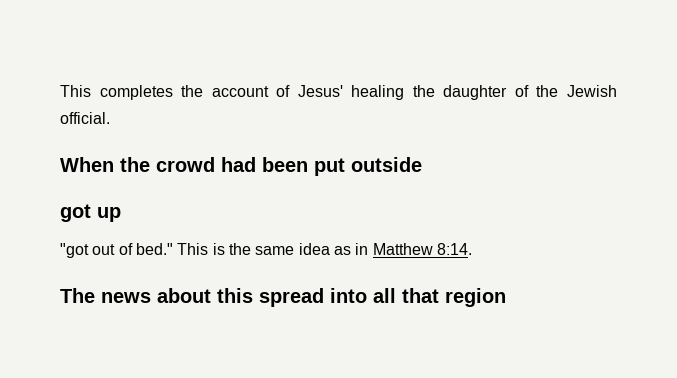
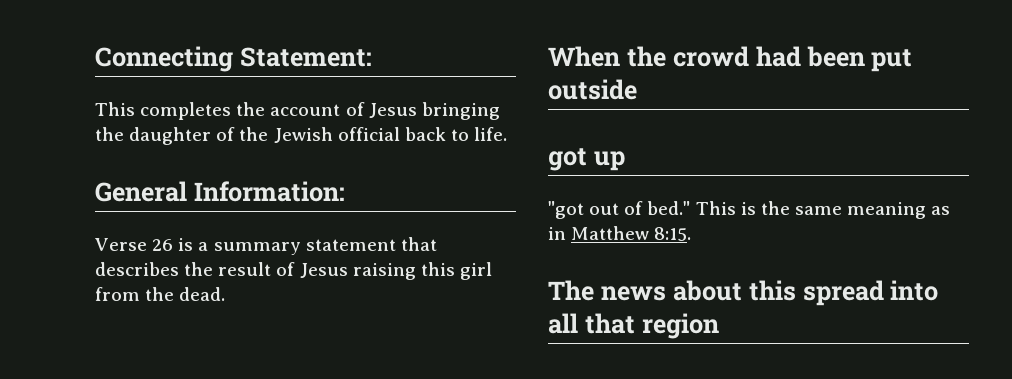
(60, 91) none -> [95,46,372,72] Connecting Statement: //
[297,85,405,100] Jesus' healing -> [368,102,500,120] Jesus bringing
[60,112,110,124] official. -> [337,127,508,141] [95,181,345,202] [95,237,437,255] [95,262,492,280] [95,287,226,301] official back to life. // General Information: // Verse 26 is a summary statement that describes the result of Jesus raising this girl from the dead.
[298,243,330,255] idea -> [847,202,927,219] meaning
[436,243,472,255] 8:14. -> [654,227,692,241] 8:15.

